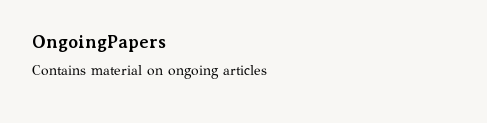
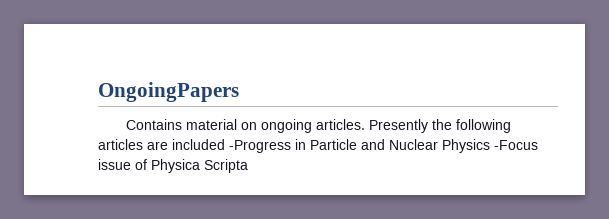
[223,65,267,75] articles -> [316,119,512,133] [98,139,538,153] [98,159,248,173] articles. Presently the following articles are included -Progress in Particle and Nuclear Physics -Focus issue of Physica Scripta

